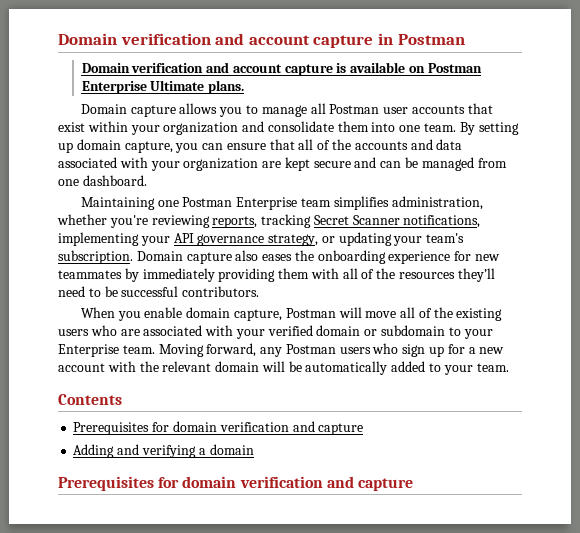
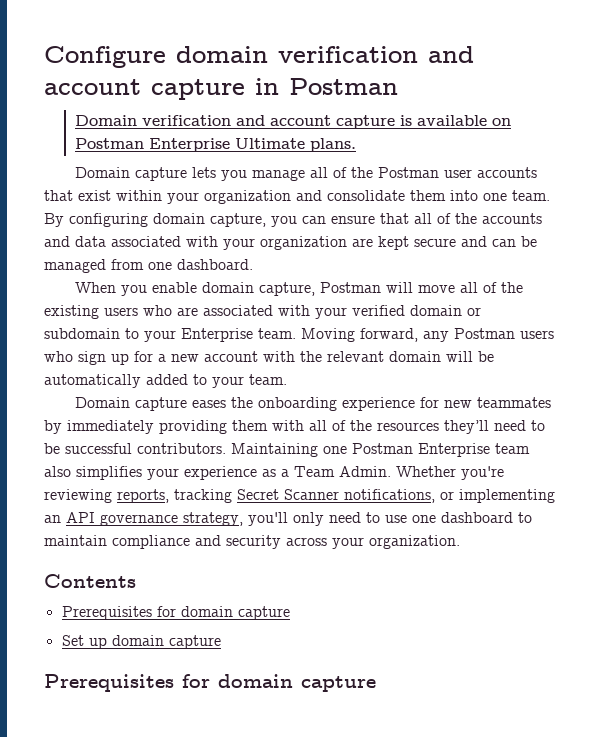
[58,33,117,45] Domain -> [44,46,268,68] Configure domain
[179,103,326,117] allows you to manage all -> [192,167,374,181] lets you manage all of the
[478,122,519,135] [58,142,73,153] setting up -> [69,213,148,227] configuring
[80,196,483,210] [57,214,481,228] [58,232,465,246] [58,250,501,264] [58,268,495,282] [58,286,260,297] // Maintaining one Postman Enterprise team simplifies administration, whether you're reviewing reports, tracking Secret Scanner notifications, implementing your API governance strategy, or updating your team's subscription. Domain capture also eases the onboarding experience for new teammates by immediately providing them with all of the resources they’ll need to be successful contributors. -> (253, 264) none
(509, 367) none -> [75,397,552,411] [44,420,545,434] [44,443,530,457] [44,466,504,480] [44,489,555,503] [44,512,532,526] [44,535,460,549] // Domain capture eases the onboarding experience for new teammates by immediately providing them with all of the resources they’ll need to be successful contributors. Maintaining one Postman Enterprise team also simplifies your experience as a Team Admin. Whether you're reviewing reports, tracking Secret Scanner notifications, or implementing an API governance strategy, you'll only need to use one dashboard to maintain compliance and security across your organization.
[219,421,364,435] [73,444,254,458] [58,476,354,491] verification and capture // Adding and verifying a domain // Prerequisites for domain verification and -> [237,606,290,620] [61,635,221,649] [44,674,293,692] capture // Set up domain capture // Prerequisites for domain

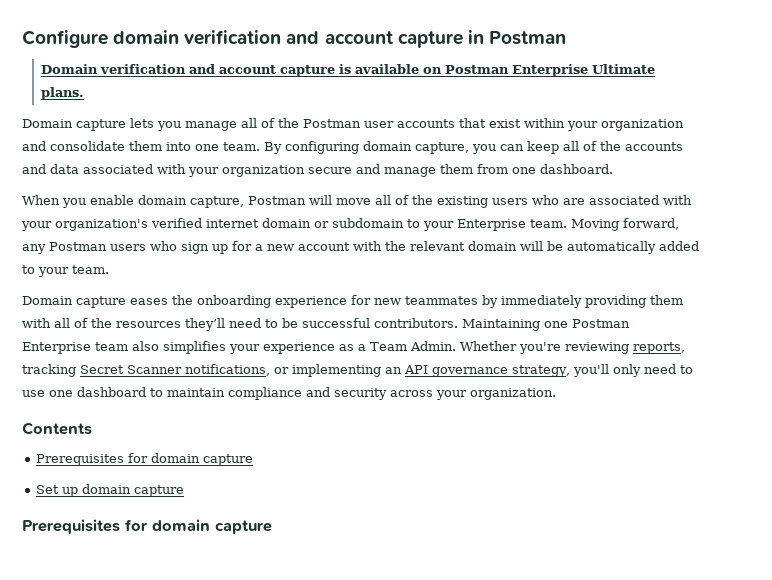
[331,213,409,224] ensure that -> [527,141,559,154] keep
[352,236,537,250] [44,259,106,273] are kept secure and can be managed -> [308,164,473,177] secure and manage them
[352,305,405,316] verified -> [55,218,259,231] organization's verified internet

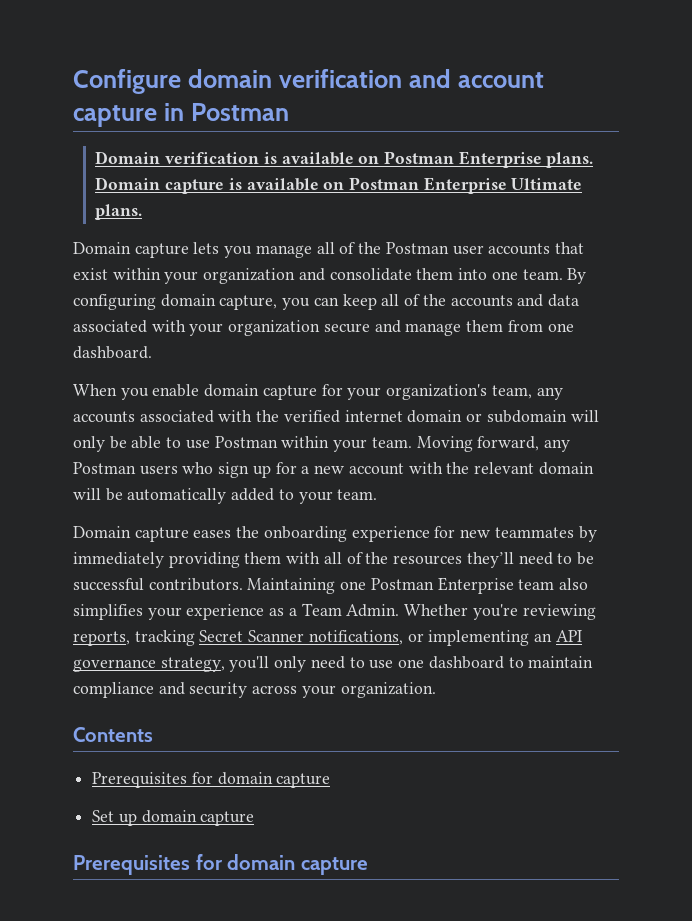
[189,64,277,74] and account -> [263,151,594,168] [95,177,161,190] is available on Postman Enterprise plans. Domain
[190,195,692,208] [21,219,148,231] capture, Postman will move all of the existing users who are associated with your organization's -> [262,384,563,400] [73,410,280,423] capture for your organization's team, any accounts associated with the
[407,219,526,231] to your Enterprise -> [570,410,599,422] [73,436,368,452] will only be able to use Postman within your

